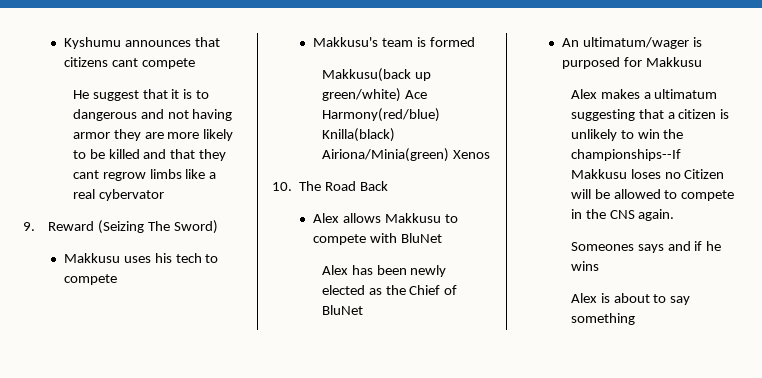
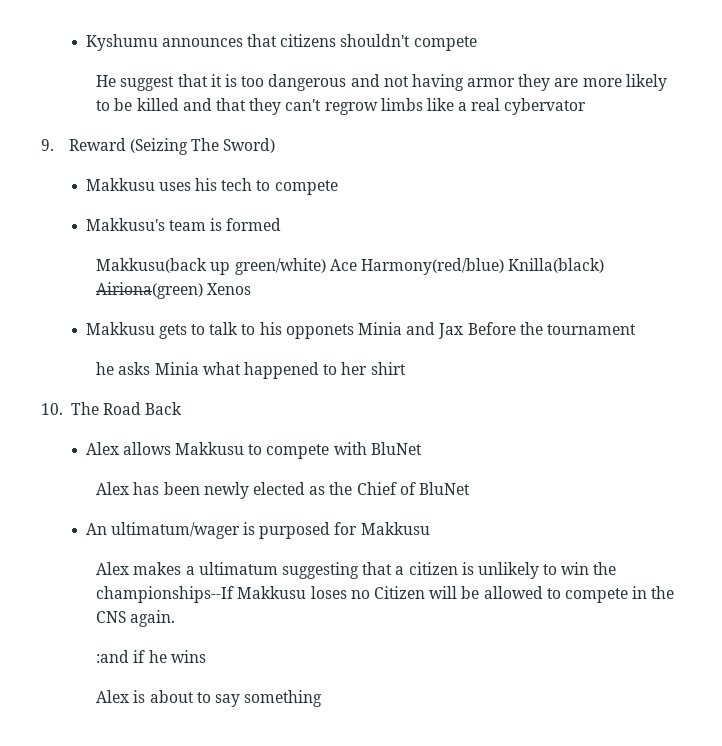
[111,58,138,67] cant -> [340,34,411,47] shouldn't
[196,90,210,99] to -> [241,76,265,87] too
[72,170,99,179] cant -> [285,99,322,111] can't
[321,148,449,162] Airiona/Minia(green) -> [96,282,204,299] Airiona(green)
(490, 154) none -> [85,322,636,339] [96,362,406,379] // Makkusu gets to talk to his opponets Minia and Jax Before the tournament // he asks Minia what happened to her shirt
[570,241,691,253] Someones says and -> [96,650,130,663] :and

